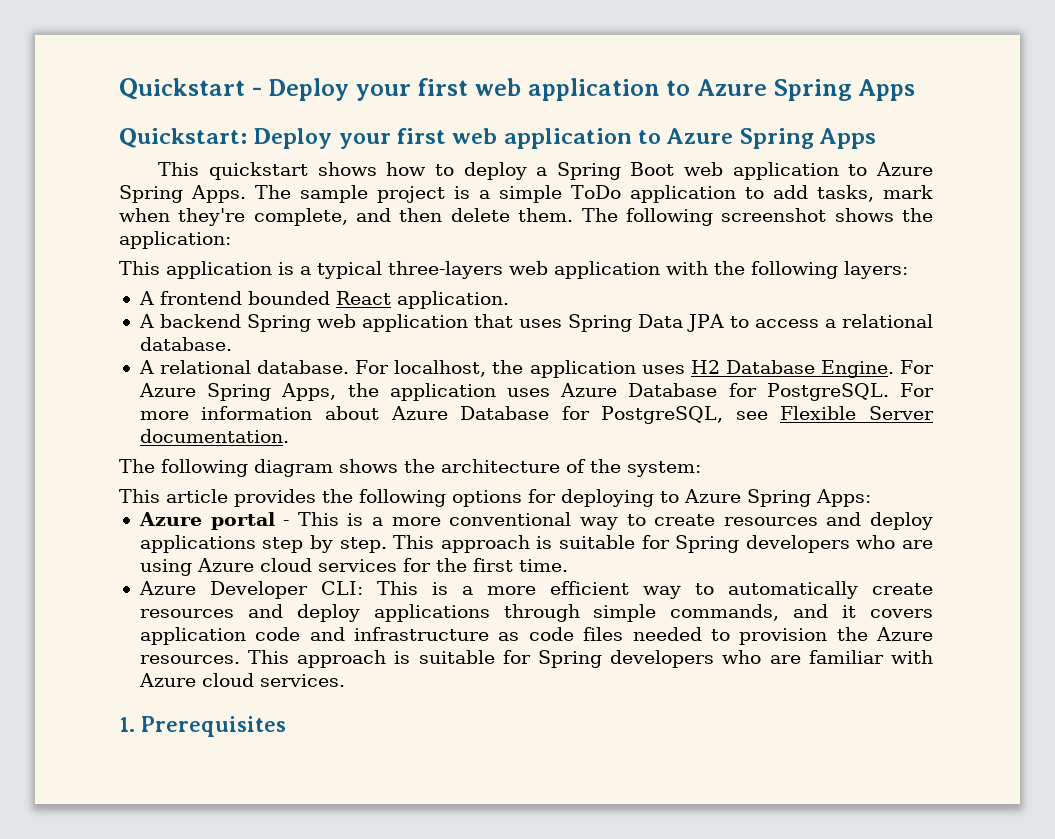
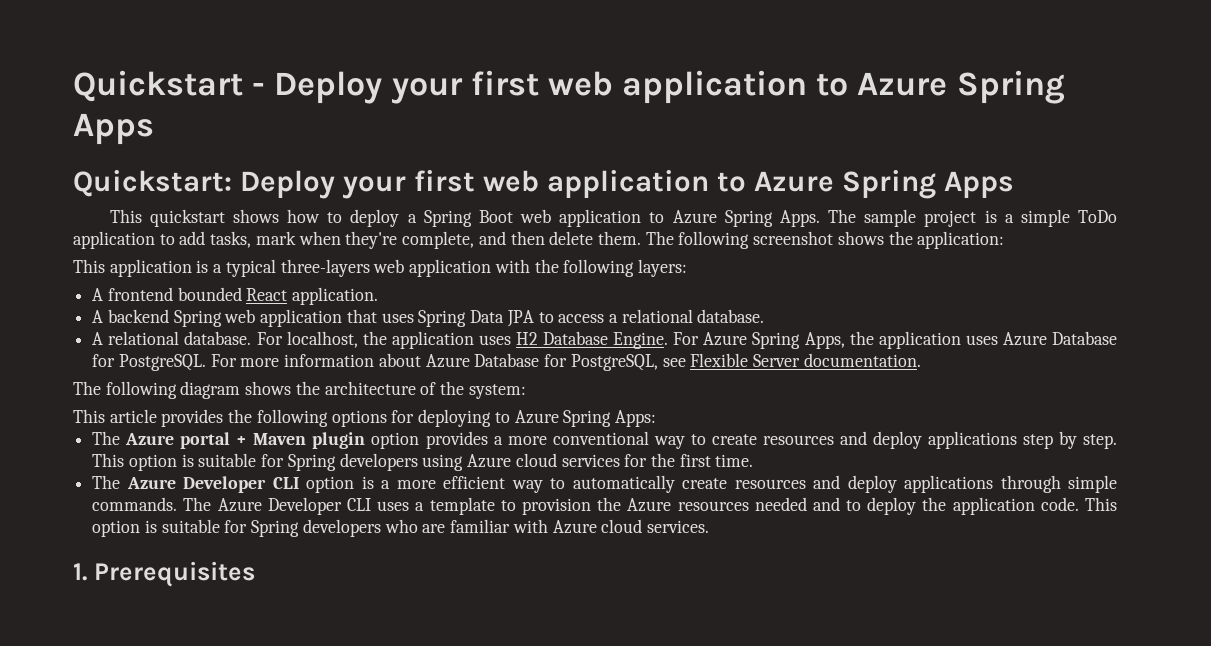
(871, 498) none -> [92,431,121,445] The
[283,512,364,526] - This is -> [236,431,488,449] + Maven plugin option provides
[440,535,934,553] approach is suitable for Spring developers who are -> [128,453,418,471] option is suitable for Spring developers
[138,581,418,599] Azure Developer CLI: This -> [92,475,355,493] The Azure Developer CLI option
[670,604,933,621] [139,627,933,645] [139,650,387,668] commands, and it covers application code and infrastructure as code files needed to provision the Azure resources. This approach -> [92,497,1117,515] [92,520,141,537] commands. The Azure Developer CLI uses a template to provision the Azure resources needed and to deploy the application code. This option

